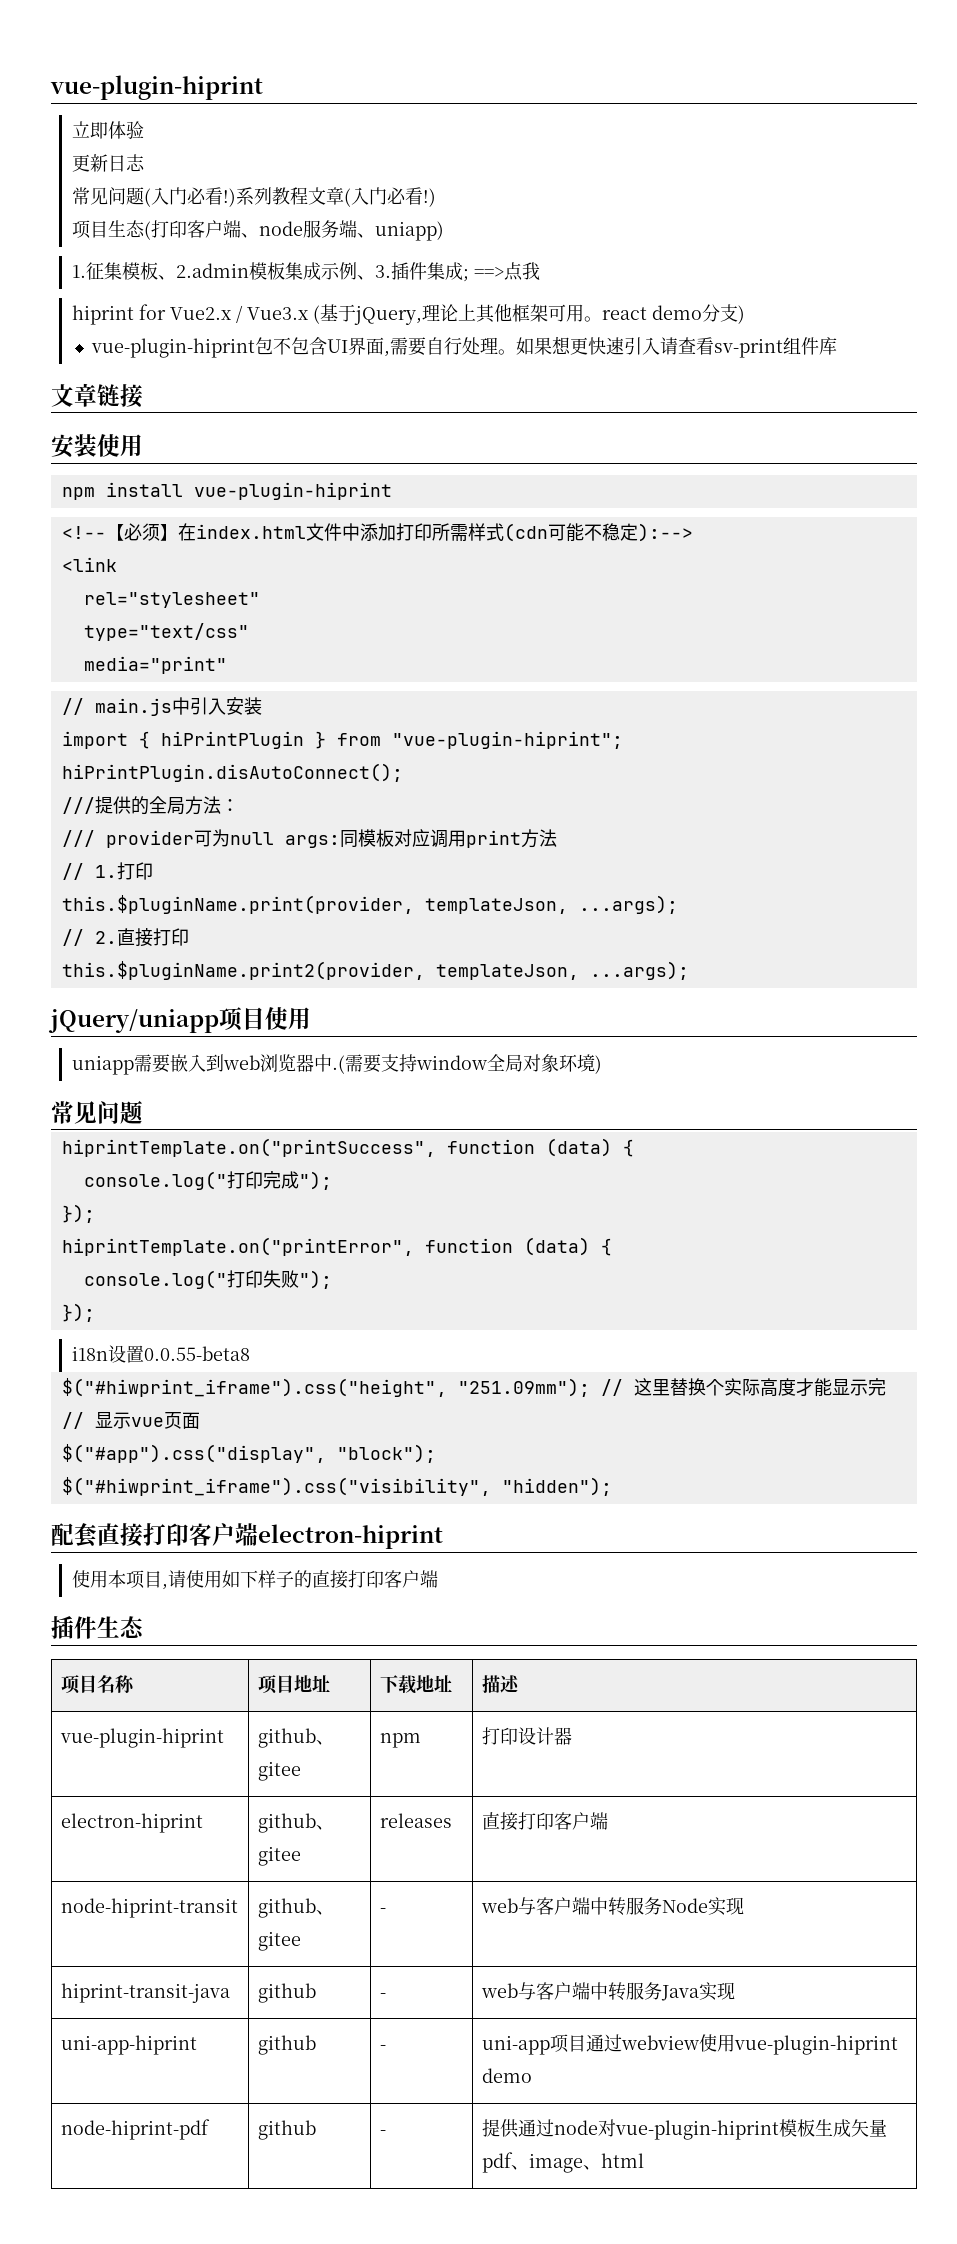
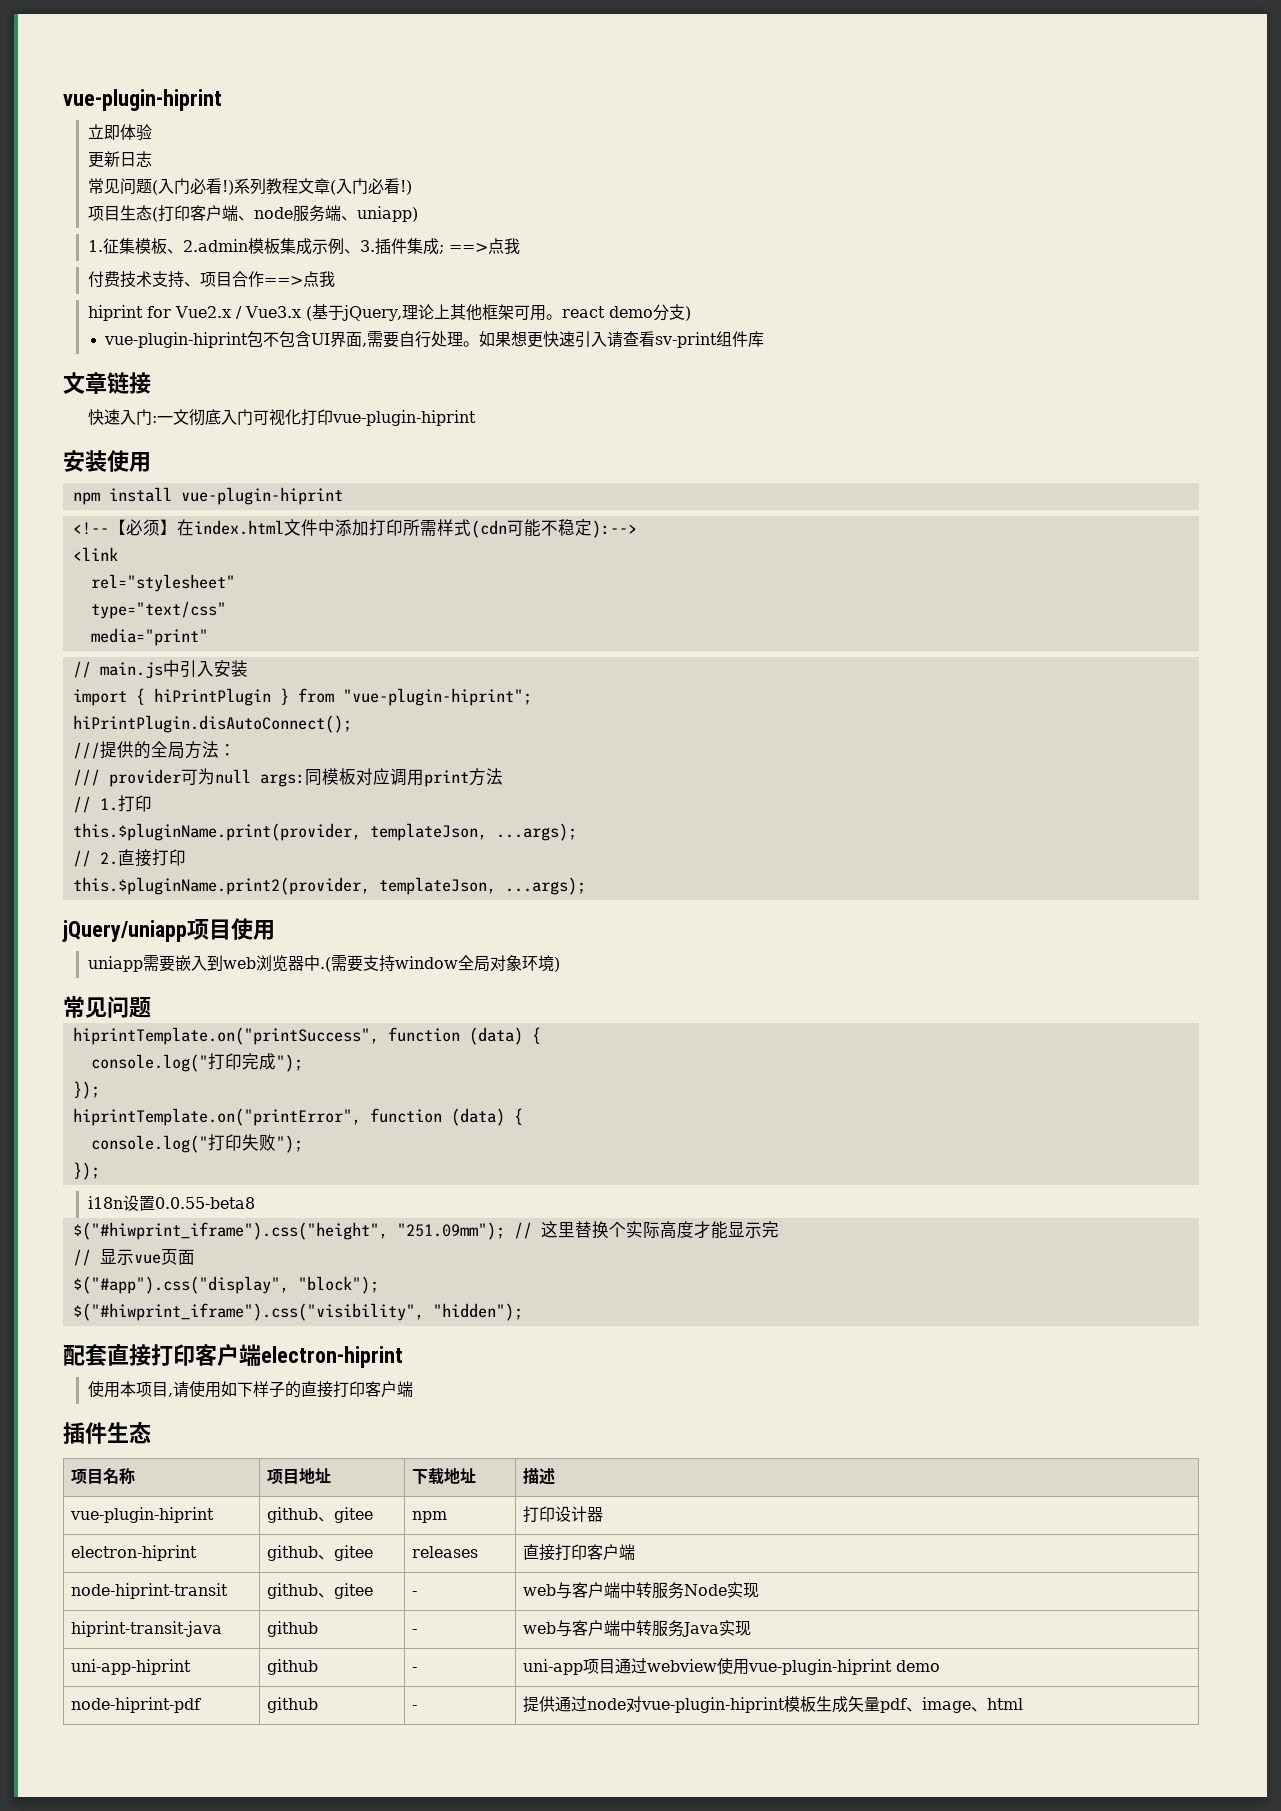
(541, 271) none -> [87,271,335,288] // 付费技术支持、项目合作==>点我
(143, 396) none -> [88,409,477,426] // 快速入门:一文彻底入门可视化打印vue-plugin-hiprint

